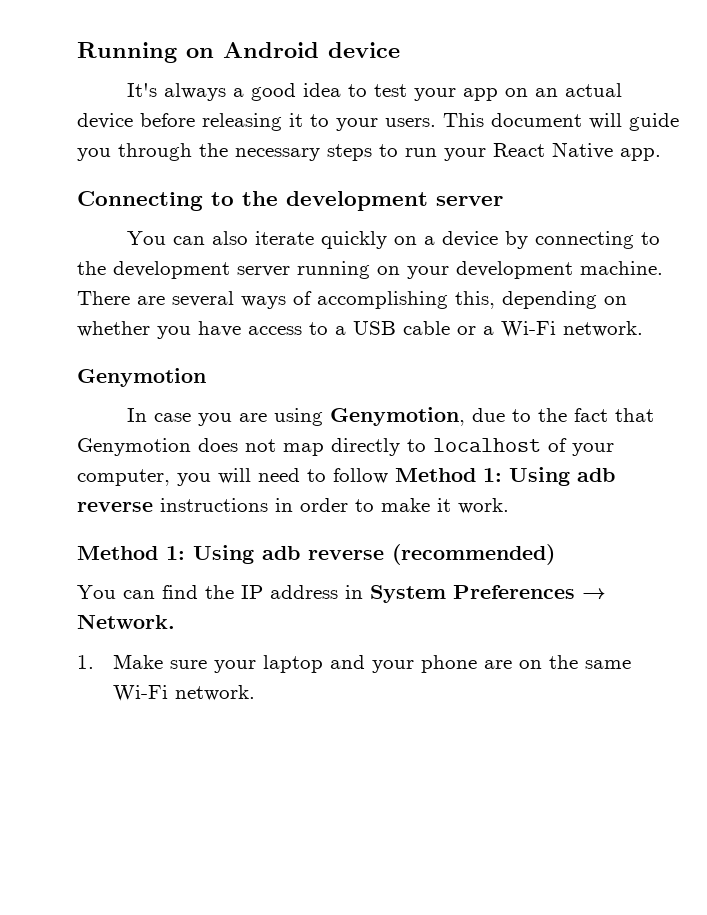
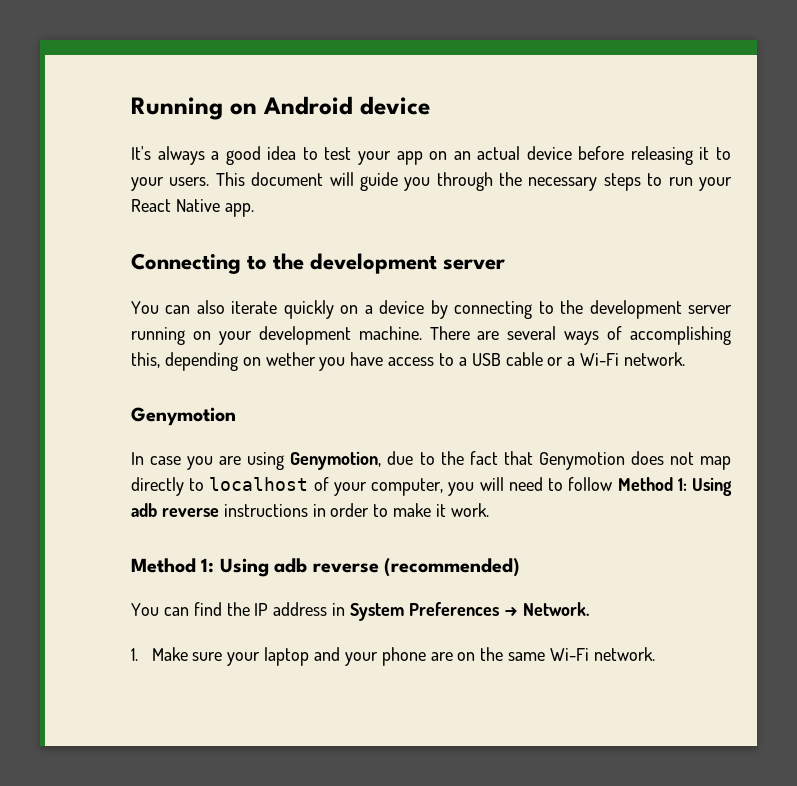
[77,321,150,337] whether -> [265,352,316,366] wether

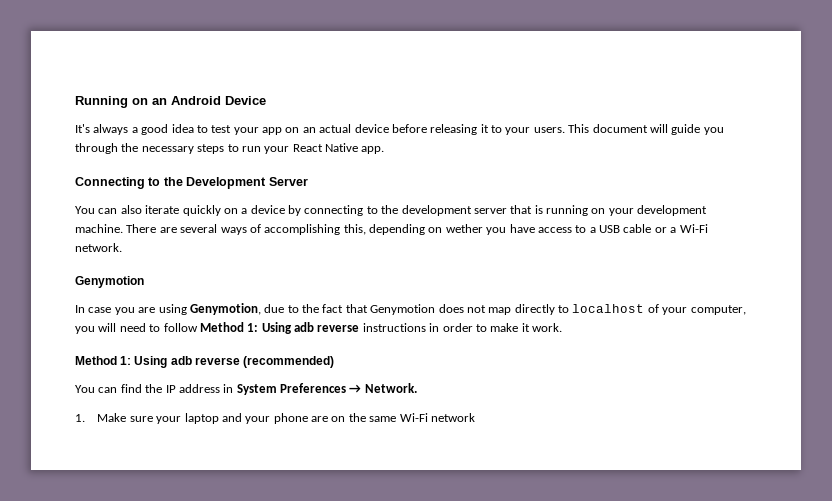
[263,96,430,115] Android device -> [152,96,266,105] an Android Device
[310,253,506,274] development server -> [186,177,308,189] Development Server
(733, 309) none -> [510,205,543,214] that is
[593,647,655,661] network. -> [430,413,475,422] network

